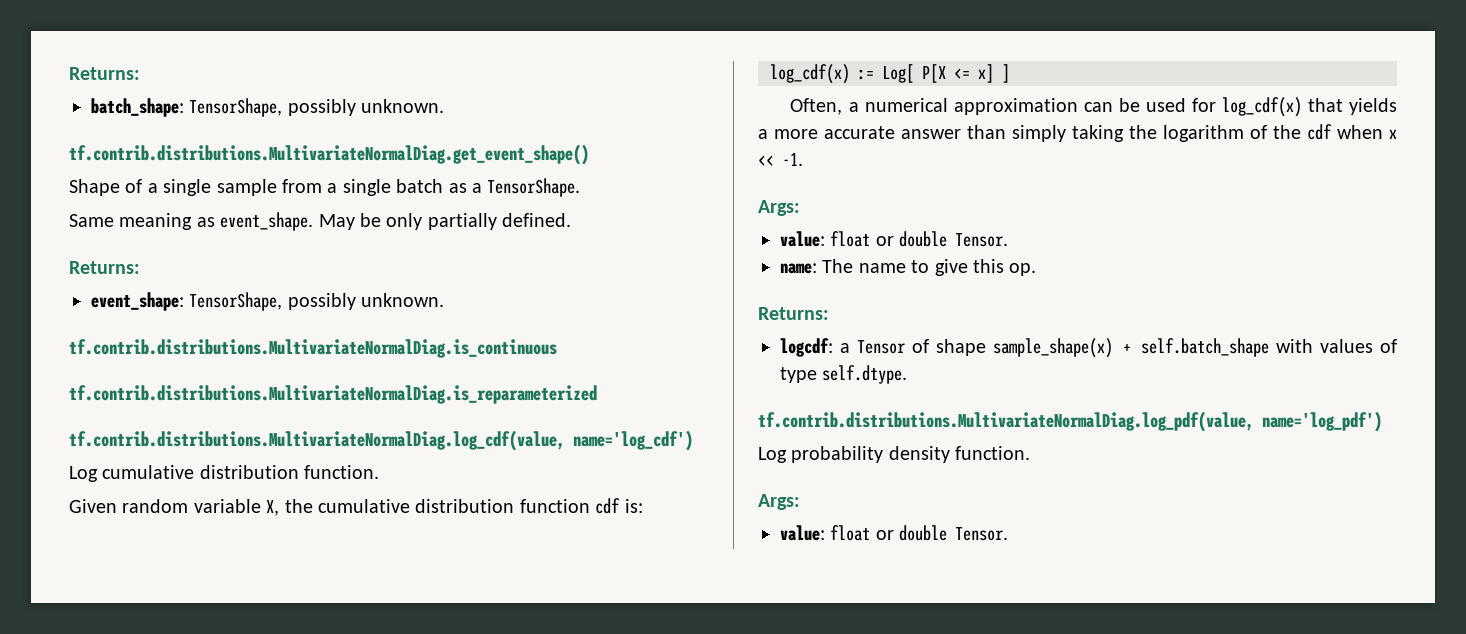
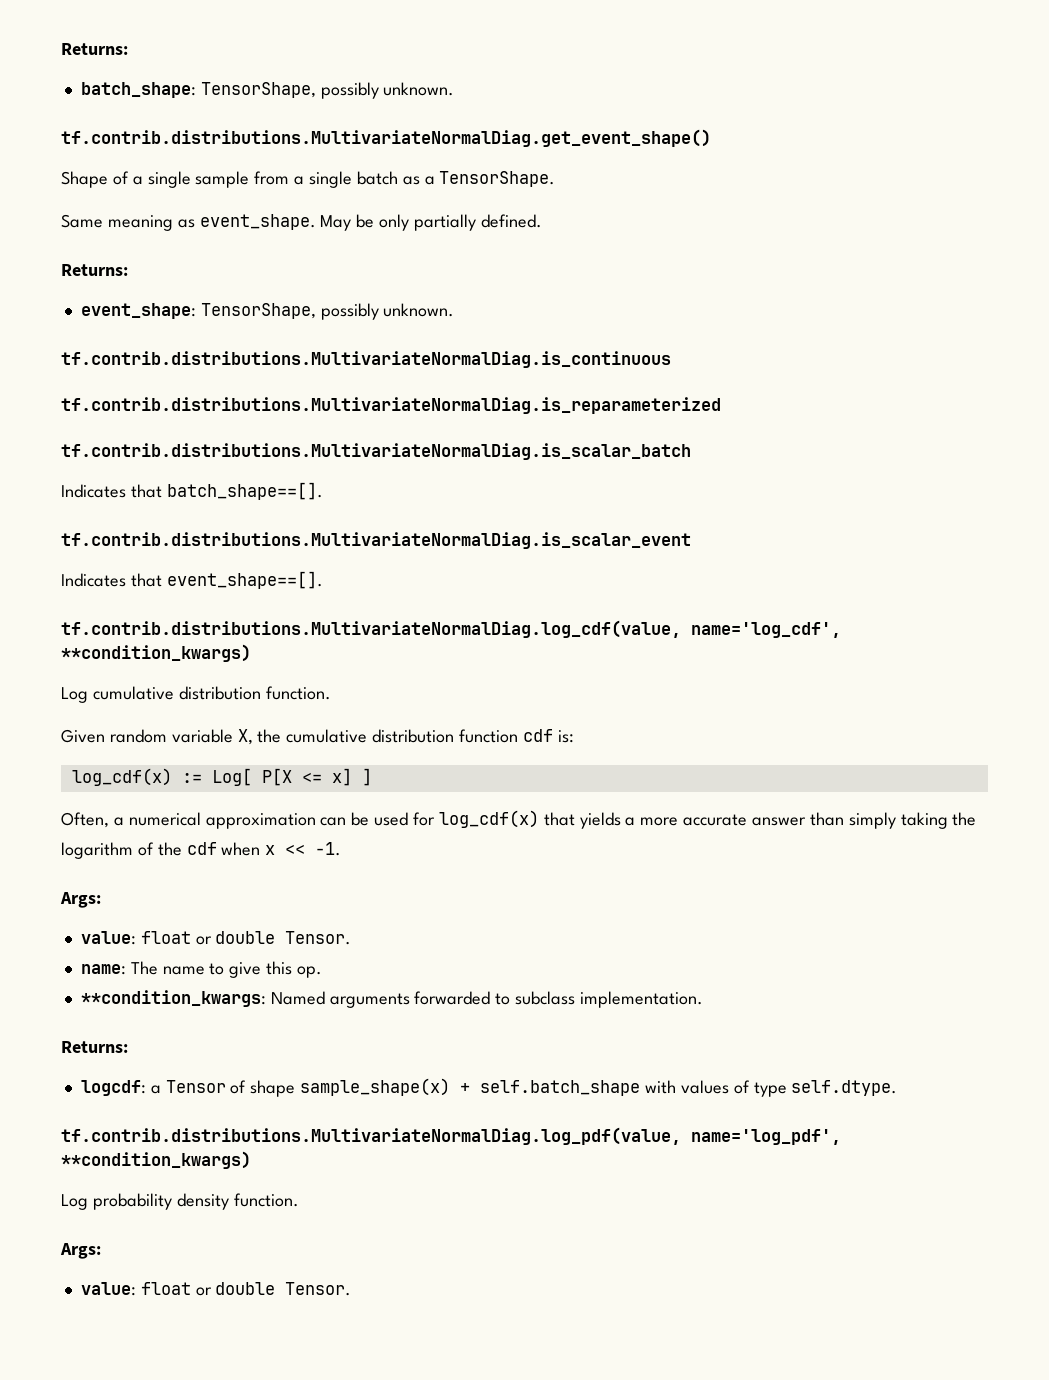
(597, 394) none -> [61,443,691,460] [61,482,323,500] [61,532,691,549] [61,571,323,589] // tf.contrib.distributions.MultivariateNormalDiag.is_scalar_batch // Indicates that batch_shape==[]. // tf.contrib.distributions.MultivariateNormalDiag.is_scalar_event // Indicates that event_shape==[].
[573,430,693,451] name='log_cdf') -> [691,622,841,638] [61,644,251,662] name='log_cdf', **condition_kwargs)
(1037, 269) none -> [80,990,703,1008] // **condition_kwargs: Named arguments forwarded to subclass implementation.
[1262,411,1382,432] name='log_pdf') -> [691,1129,841,1145] [61,1151,251,1169] name='log_pdf', **condition_kwargs)

